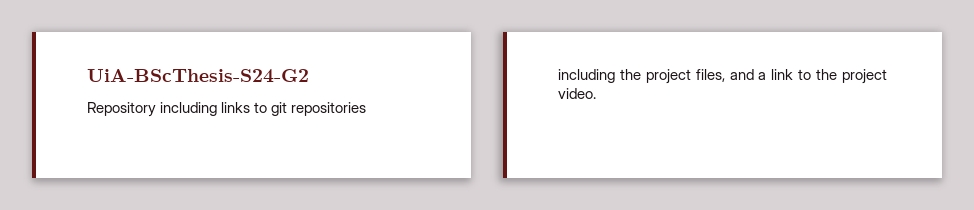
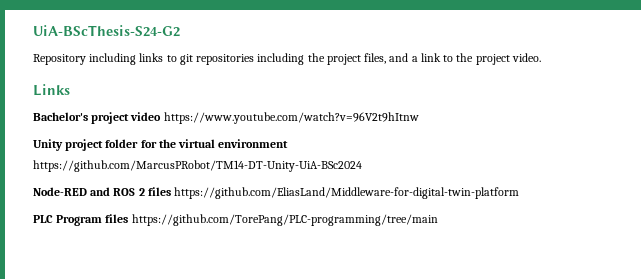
(596, 93) none -> [33,84,70,96] [33,112,419,124] [33,139,289,151] [33,160,362,172] [33,187,520,199] [33,214,438,226] // Links // Bachelor's project video https://www.youtube.com/watch?v=96V2t9hItnw // Unity project folder for the virtual environment https://github.com/MarcusPRobot/TM14-DT-Unity-UiA-BSc2024 // Node-RED and ROS 2 files https://github.com/EliasLand/Middleware-for-digital-twin-platform // PLC Program files https://github.com/TorePang/PLC-programming/tree/main

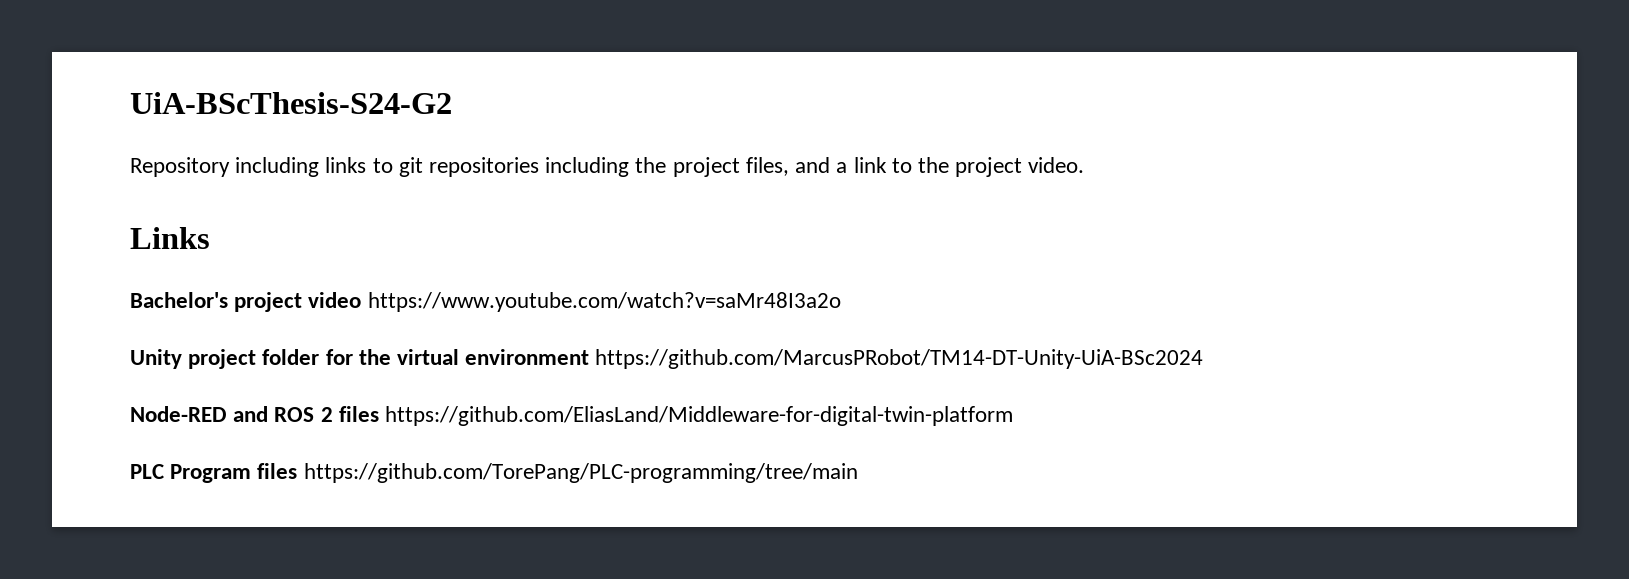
[163,112,419,124] https://www.youtube.com/watch?v=96V2t9hItnw -> [367,292,841,312] https://www.youtube.com/watch?v=saMr48I3a2o

